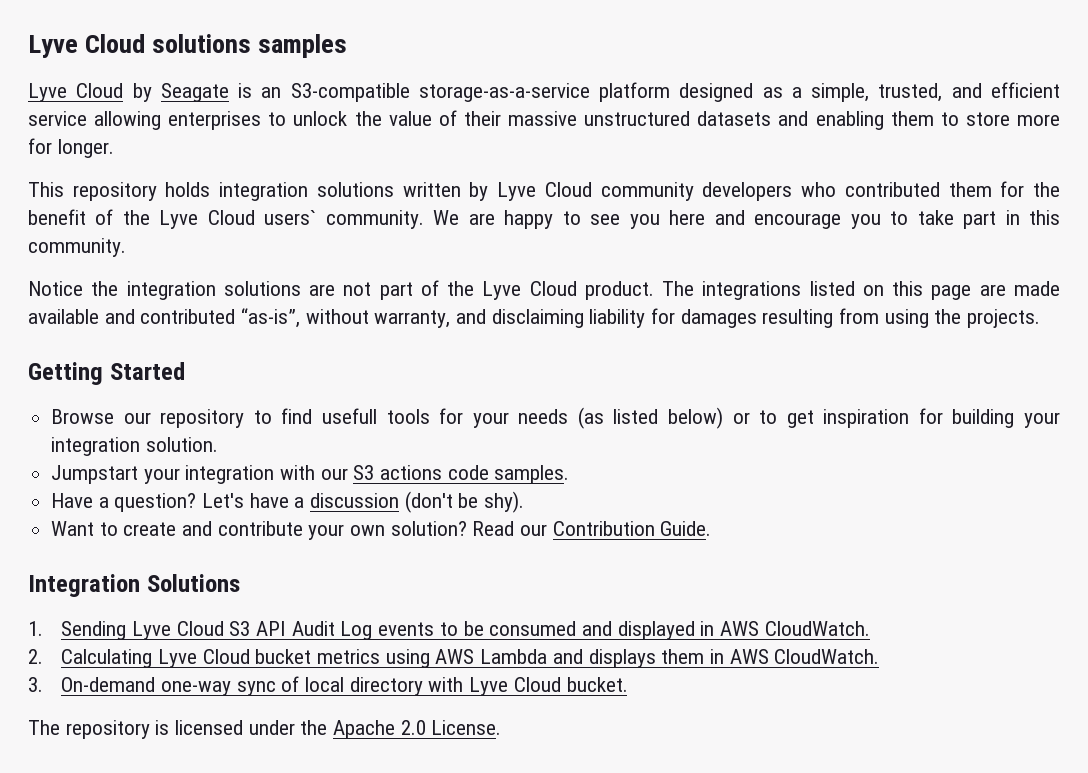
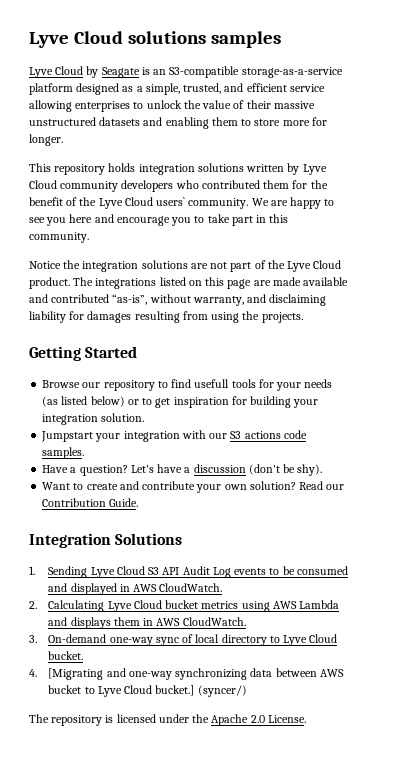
[428,677,464,692] with -> [269,636,280,643] to
(628, 684) none -> [29,668,344,680] [48,685,247,697] // 4. [Migrating and one-way synchronizing data between AWS bucket to Lyve Cloud bucket.] (syncer/)

